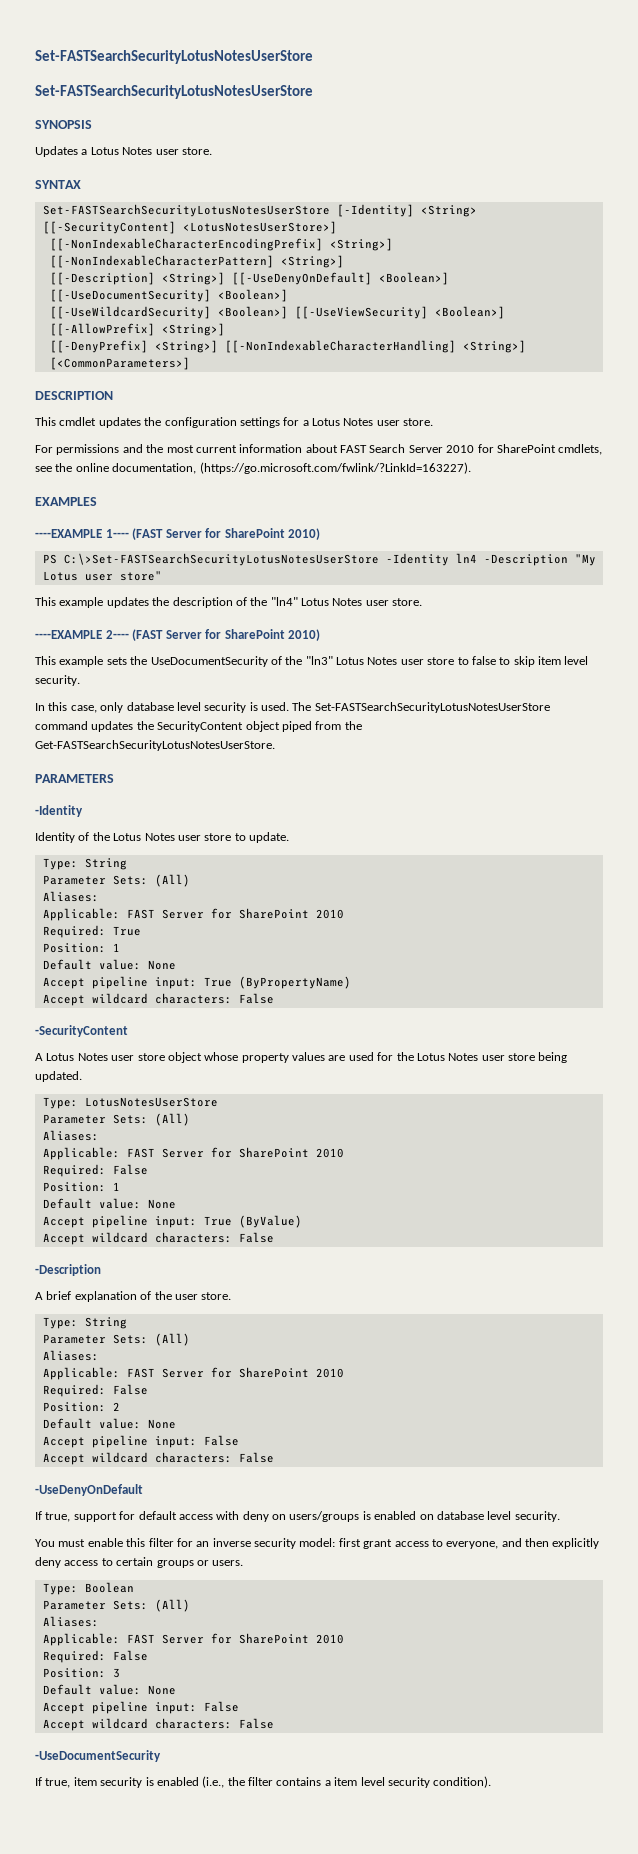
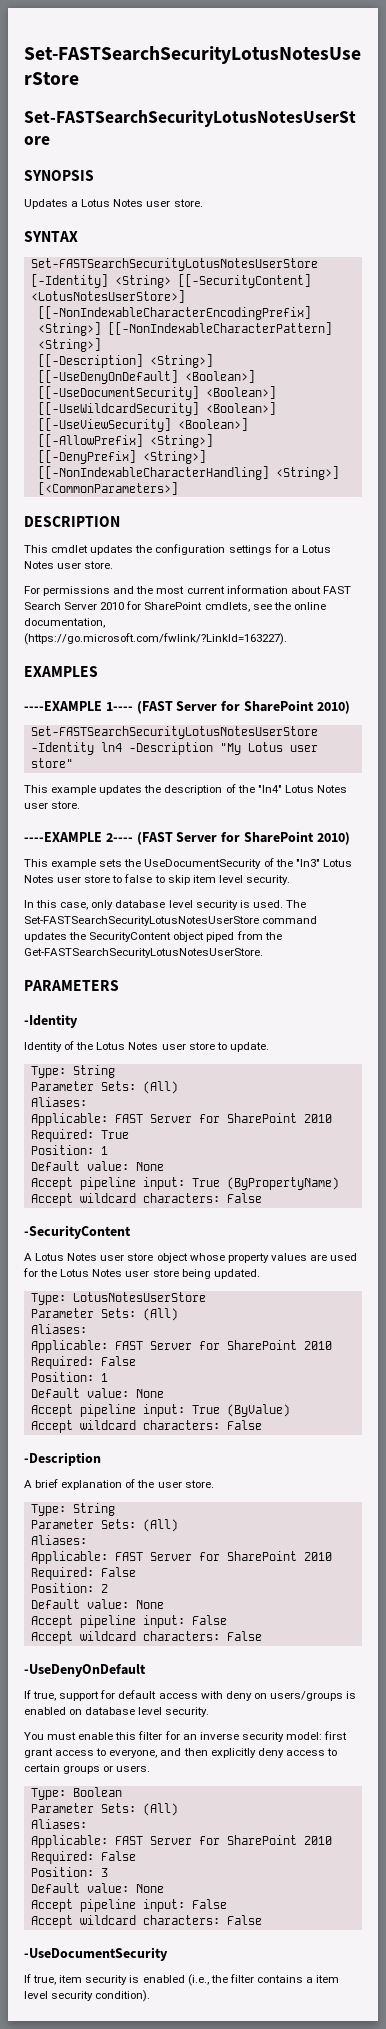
[42,553,379,566] PS C:\>Set-FASTSearchSecurityLotusNotesUserStore -> [30,726,318,739] Set-FASTSearchSecurityLotusNotesUserStore

